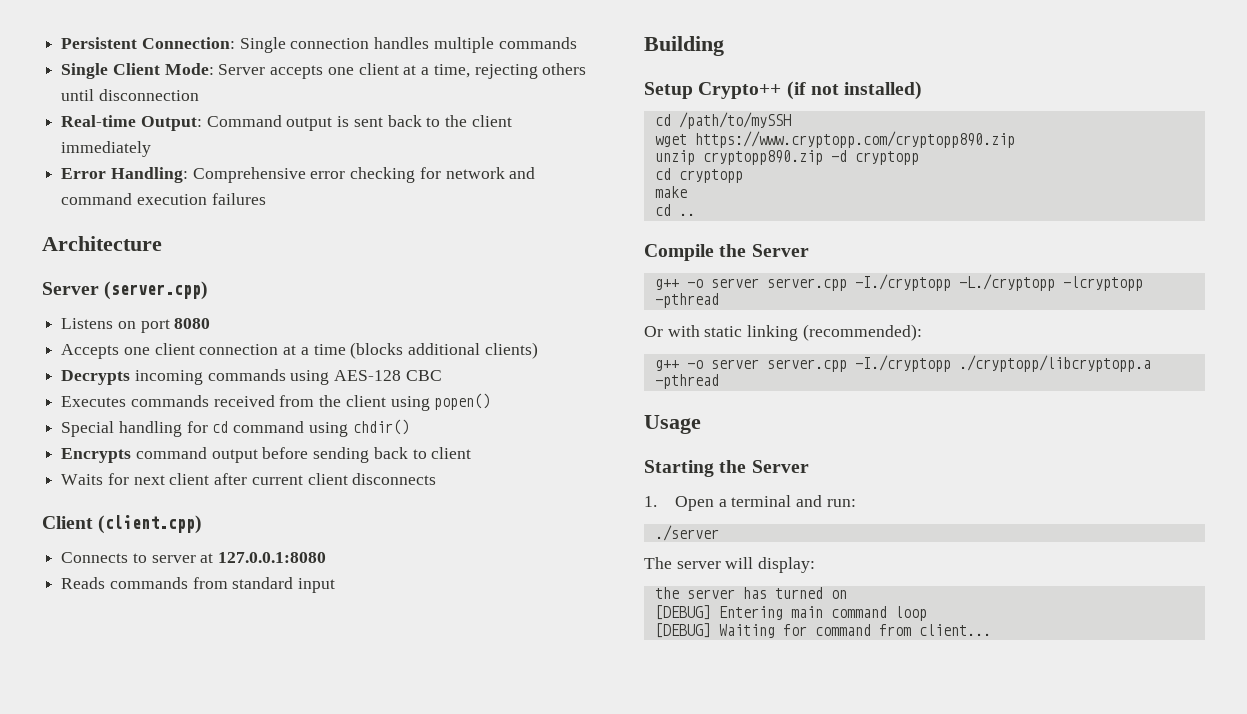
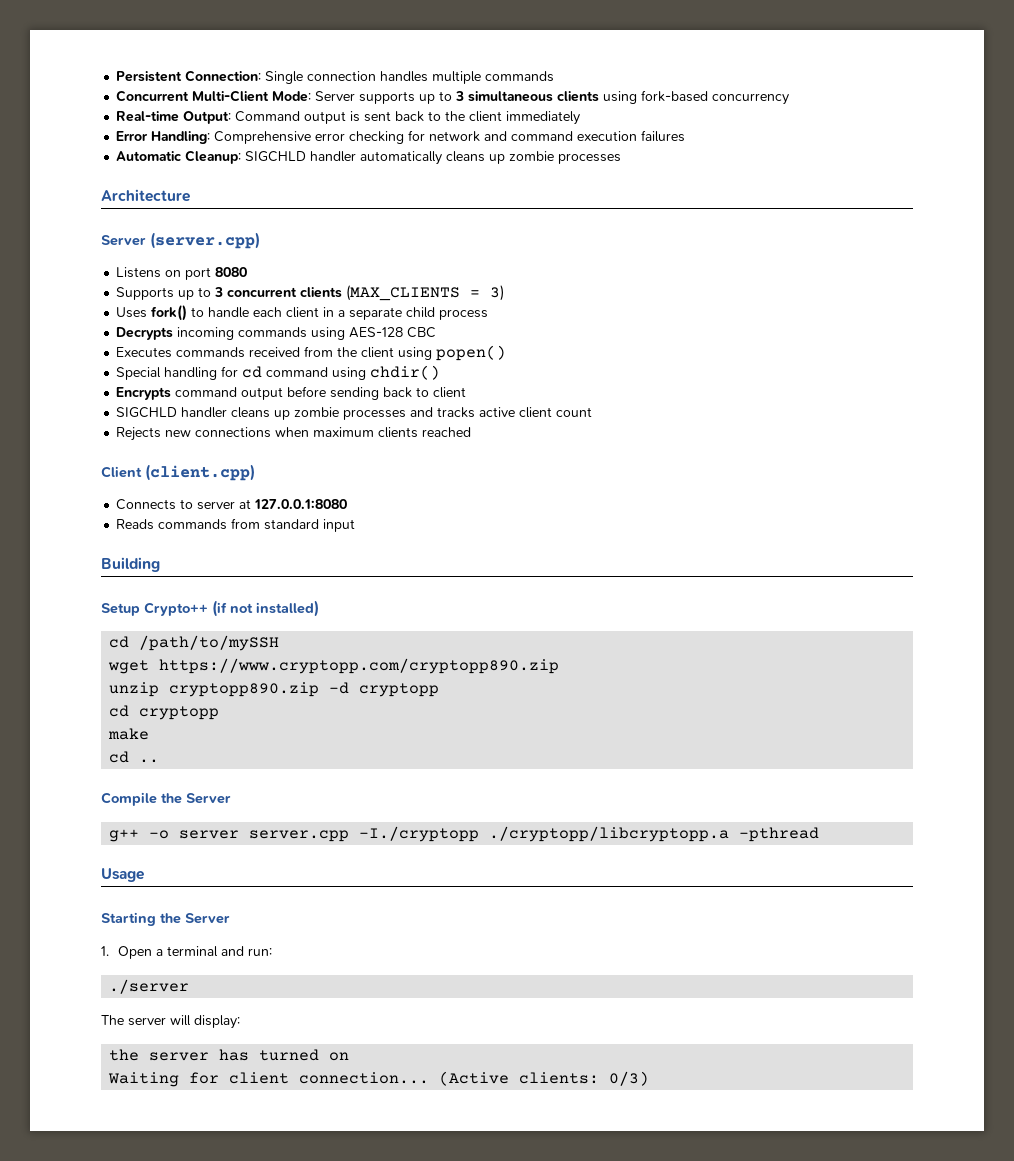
[61,63,587,79] [61,89,199,101] Single Client Mode: Server accepts one client at a time, rejecting others until disconnection -> [116,90,790,105] Concurrent Multi-Client Mode: Server supports up to 3 simultaneous clients using fork-based concurrency
(266, 199) none -> [116,150,622,165] // Automatic Cleanup: SIGCHLD handler automatically cleans up zombie processes
[61,342,538,359] Accepts one client connection at a time (blocks additional clients) -> [116,285,505,301] [116,305,489,321] Supports up to 3 concurrent clients (MAX_CLIENTS = 3) // Uses fork() to handle each client in a separate child process
[61,473,437,485] Waits for next client after current client disconnects -> [116,407,593,420] [116,427,472,441] SIGCHLD handler cleans up zombie processes and tracks active client count // Rejects new connections when maximum clients reached
[654,274,1143,291] [654,293,719,308] [644,324,922,341] // g++ -o server server.cpp -I./cryptopp -L./cryptopp -lcryptopp -pthread // Or with static linking (recommended): -> (231, 798) none
[654,605,927,621] [654,623,991,638] [DEBUG] Entering main command loop // [DEBUG] Waiting for command from client... -> [108,1071,650,1087] Waiting for client connection... (Active clients: 0/3)

